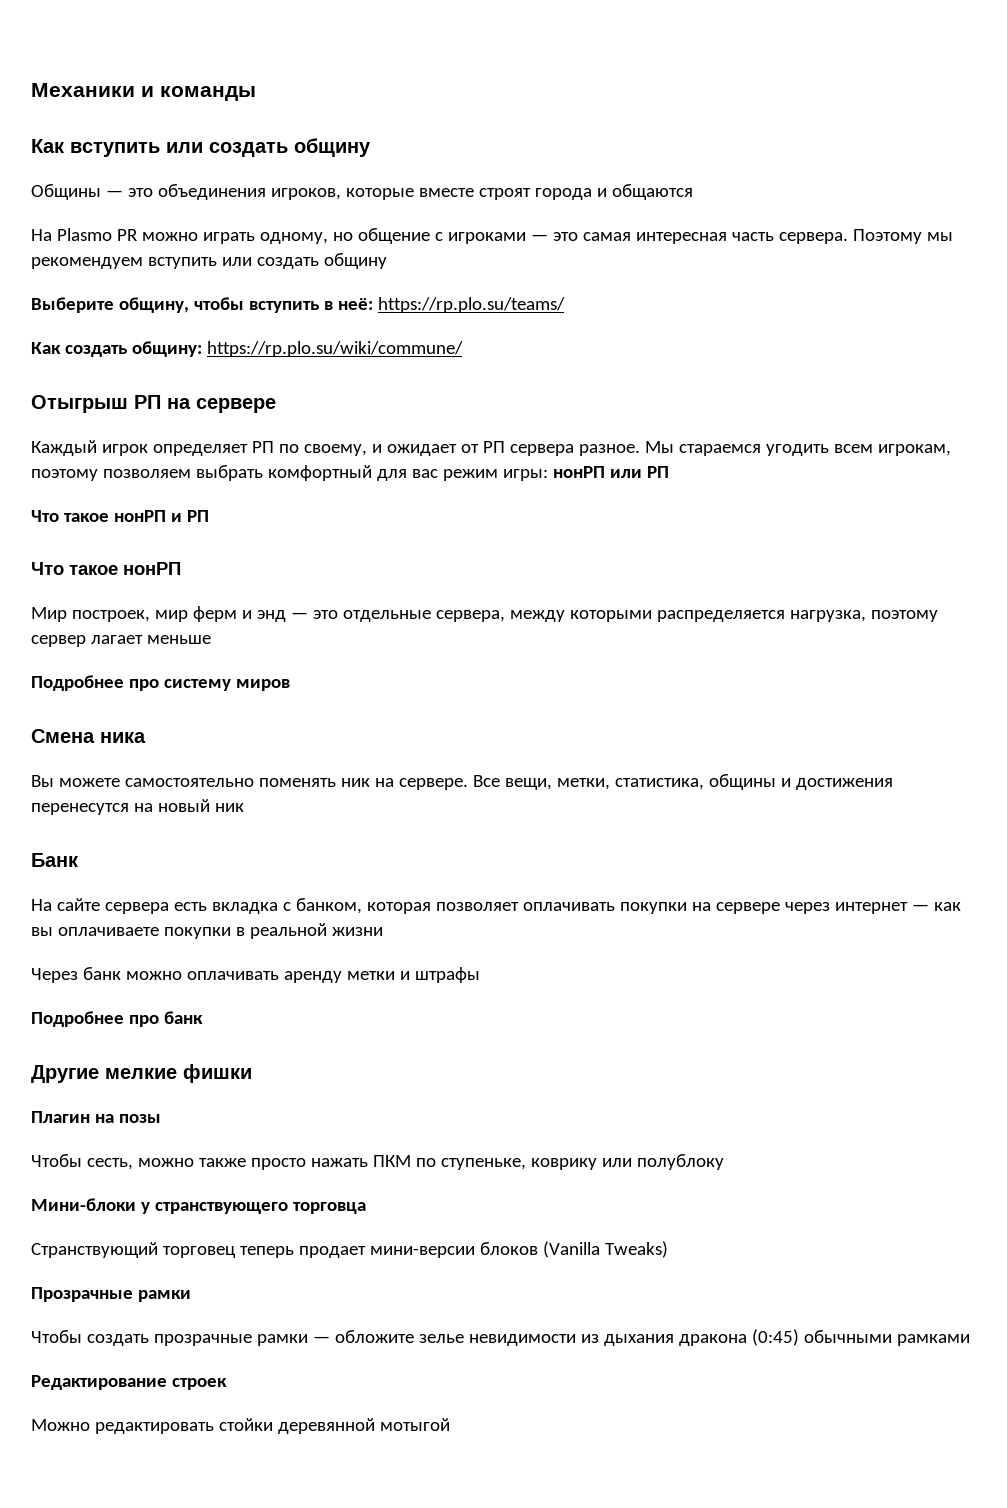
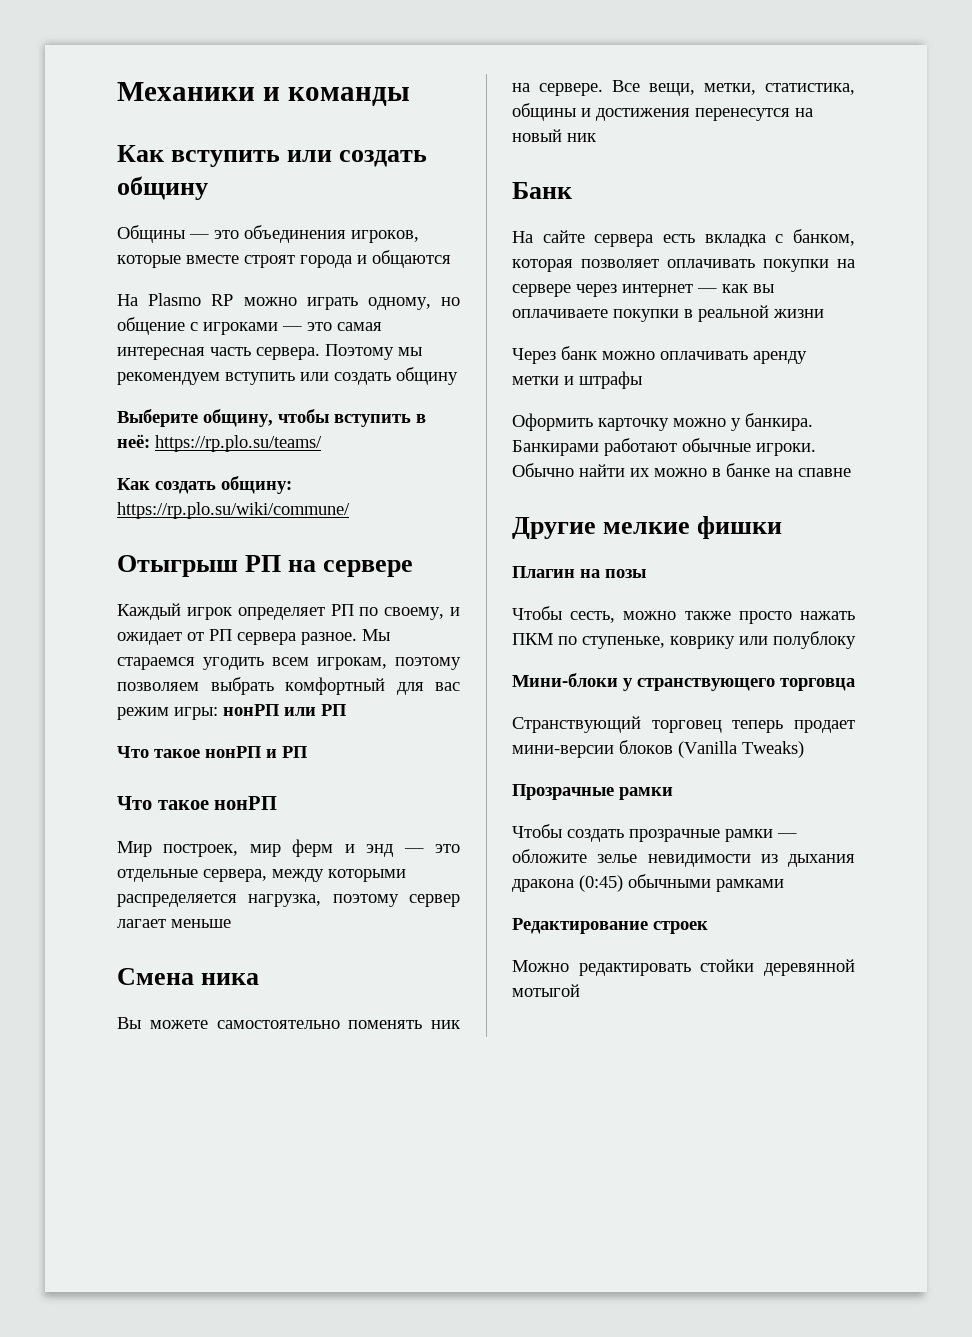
[116,229,138,241] PR -> [211,294,234,306] RP
[31,675,290,691] // Подробнее про систему миров -> (231, 923) none
[31,1011,203,1027] Подробнее про банк -> [512,413,813,431] [512,438,816,456] [512,463,851,477] Оформить карточку можно у банкира. Банкирами работают обычные игроки. Обычно найти их можно в банке на спавне

